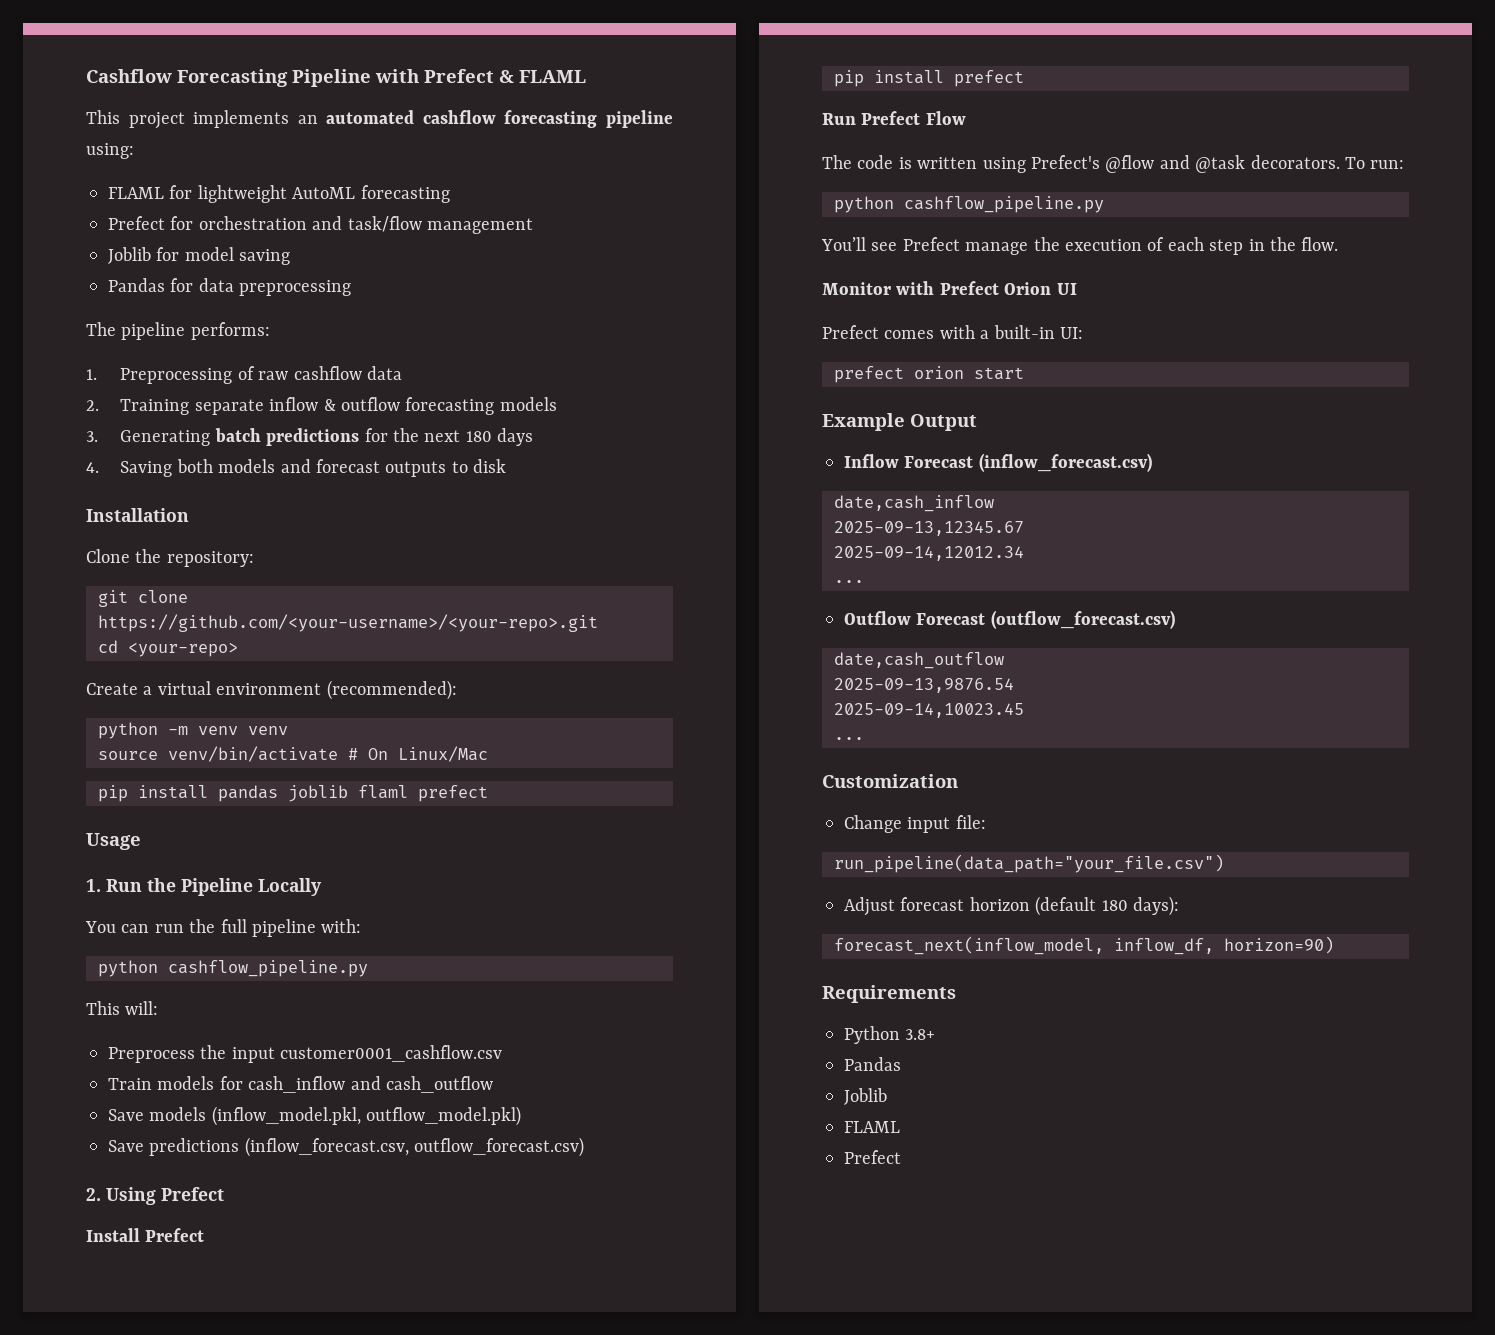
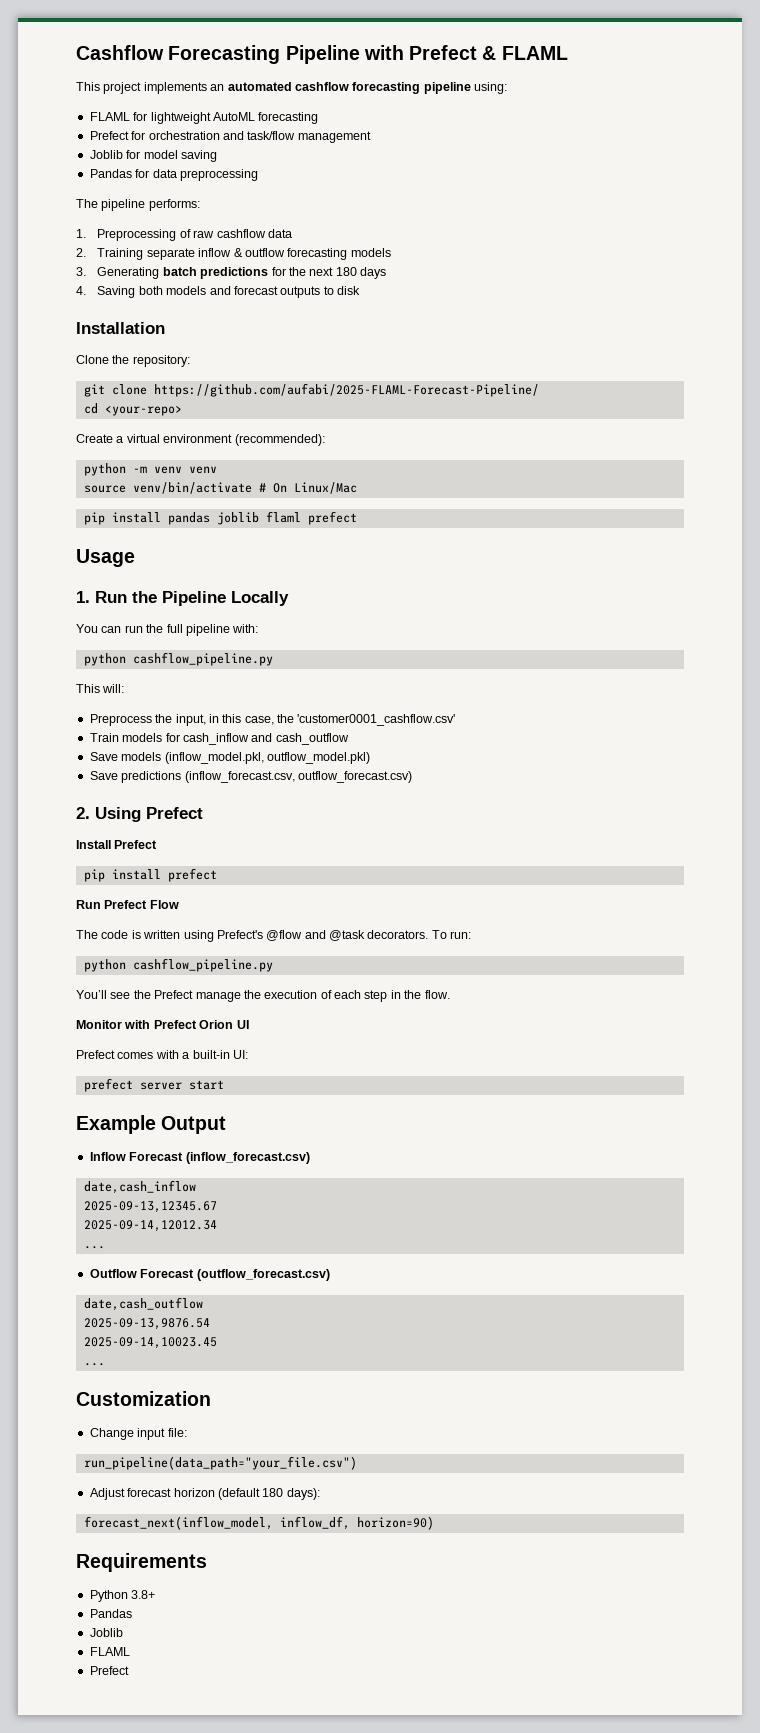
[98,614,598,632] https://github.com/<your-username>/<your-repo>.git -> [153,383,539,397] https://github.com/aufabi/2025-FLAML-Forecast-Pipeline/
[231,1045,503,1063] input customer0001_cashflow.csv -> [175,714,456,726] input, in this case, the 'customer0001_cashflow.csv'
(898, 246) none -> [133,990,151,999] the
[914,366,964,379] orion -> [139,1082,182,1090] server

